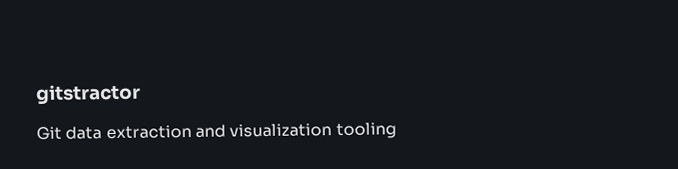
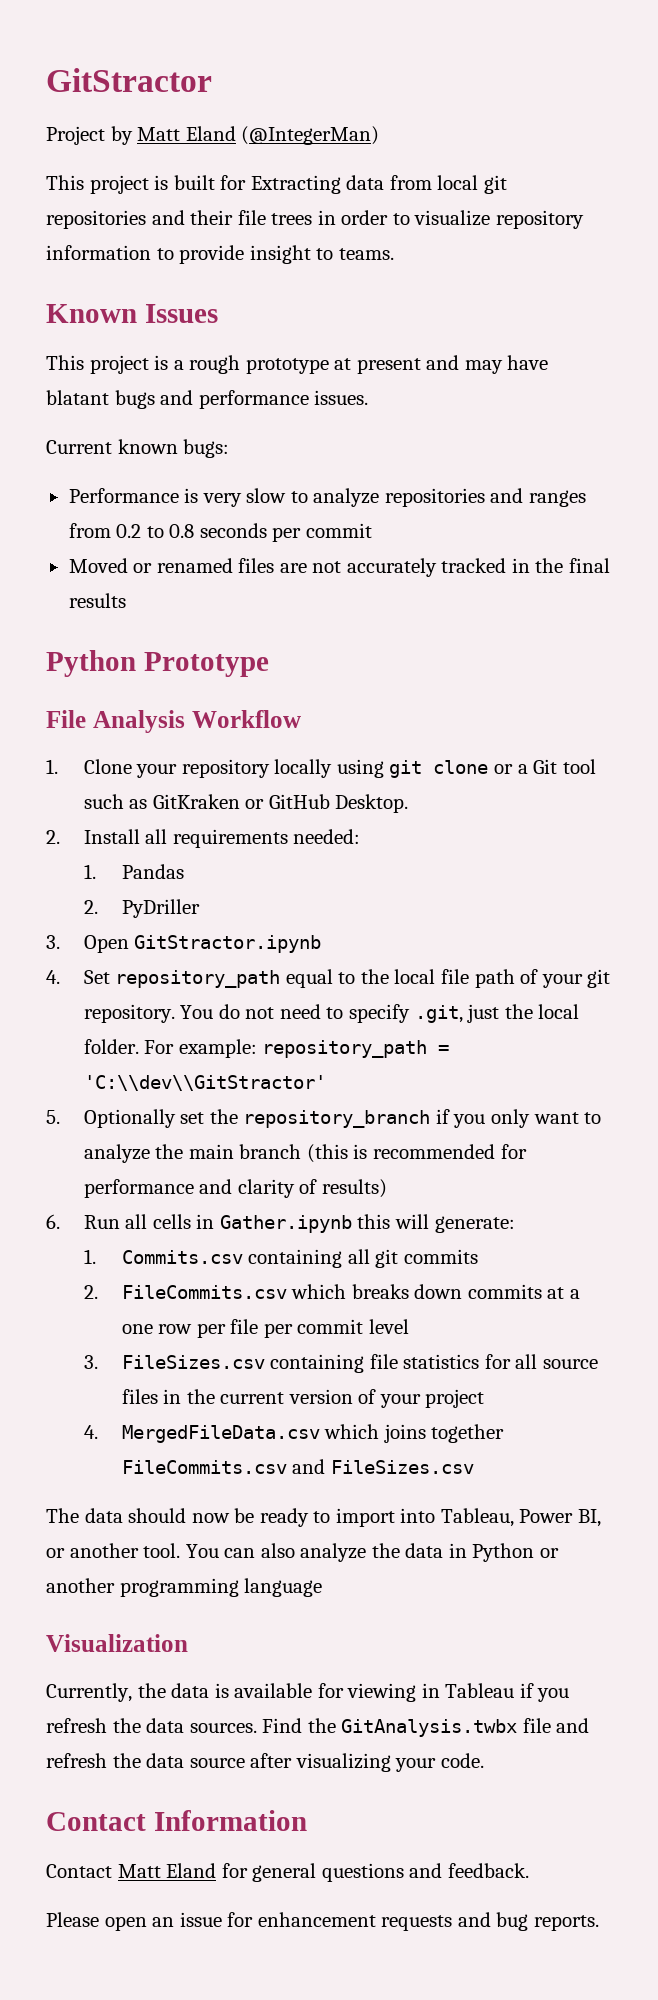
[35,83,141,106] [36,122,397,141] gitstractor // Git data extraction and visualization tooling -> [46,68,212,92] [46,126,380,145] [46,175,507,194] [46,210,584,229] [46,245,394,264] [46,304,218,323] [46,355,549,374] [46,390,369,409] [46,439,230,458] [68,488,586,507] [68,523,372,542] [68,558,610,577] [68,593,126,608] [46,650,269,677] [46,710,301,733] [46,759,596,778] [83,794,409,813] [46,829,361,848] [83,864,184,879] [83,899,200,918] [46,935,322,953] [46,969,611,988] [83,1004,580,1023] [83,1039,450,1058] [83,1075,326,1091] [46,1109,602,1128] [83,1144,527,1163] [83,1179,387,1198] [46,1214,515,1233] [83,1249,478,1268] [83,1284,580,1299] [121,1319,409,1338] [83,1354,598,1373] [121,1389,485,1408] [83,1424,505,1443] [121,1459,474,1474] [46,1508,601,1527] [46,1543,559,1562] [46,1578,323,1597] [46,1634,188,1652] [46,1683,570,1702] [46,1718,590,1737] [46,1753,484,1772] [46,1810,307,1831] [46,1863,529,1882] [46,1912,599,1931] GitStractor // Project by Matt Eland (@IntegerMan) // This project is built for Extracting data from local git repositories and their file trees in order to visualize repository information to provide insight to teams. // Known Issues // This project is a rough prototype at present and may have blatant bugs and performance issues. // Current known bugs: // Performance is very slow to analyze repositories and ranges from 0.2 to 0.8 seconds per commit // Moved or renamed files are not accurately tracked in the final results // Python Prototype // File Analysis Workflow // 1. Clone your repository locally using git clone or a Git tool such as GitKraken or GitHub Desktop. // 2. Install all requirements needed: // 1. Pandas // 2. PyDriller // 3. Open GitStractor.ipynb // 4. Set repository_path equal to the local file path of your git repository. You do not need to specify .git, just the local folder. For example: repository_path = 'C:\\dev\\GitStractor' // 5. Optionally set the repository_branch if you only want to analyze the main branch (this is recommended for performance and clarity of results) // 6. Run all cells in Gather.ipynb this will generate: // 1. Commits.csv containing all git commits // 2. FileCommits.csv which breaks down commits at a one row per file per commit level // 3. FileSizes.csv containing file statistics for all source files in the current version of your project // 4. MergedFileData.csv which joins together FileCommits.csv and FileSizes.csv // The data should now be ready to import into Tableau, Power BI, or another tool. You can also analyze the data in Python or another programming language // Visualization // Currently, the data is available for viewing in Tableau if you refresh the data sources. Find the GitAnalysis.twbx file and refresh the data source after visualizing your code. // Contact Information // Contact Matt Eland for general questions and feedback. // Please open an issue for enhancement requests and bug reports.

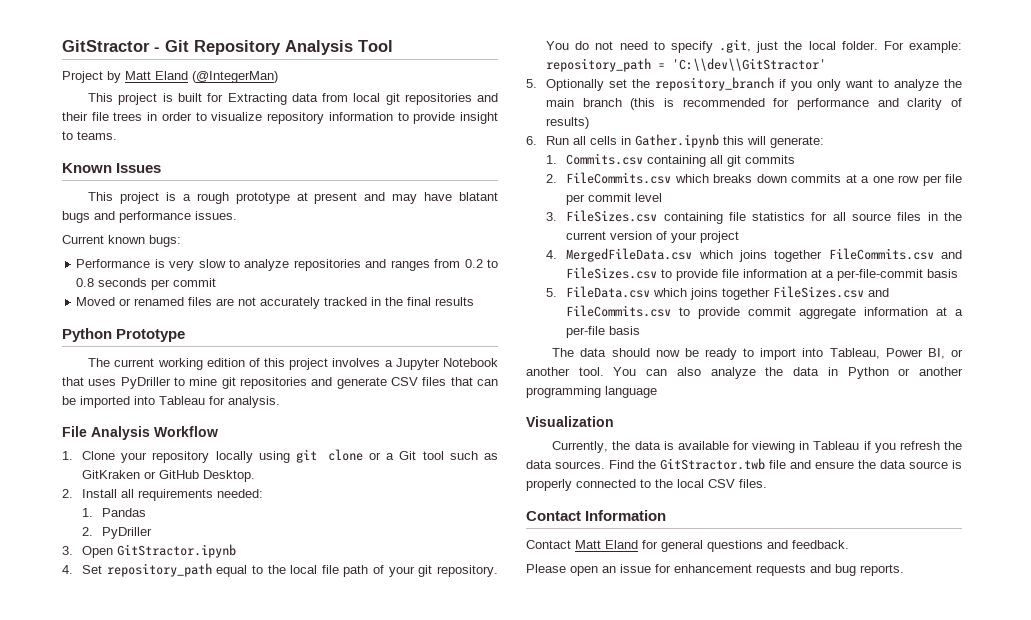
(212, 80) none -> [154,40,393,55] - Git Repository Analysis Tool
(269, 664) none -> [88,358,498,370] [62,377,498,389] [62,396,280,408] // The current working edition of this project involves a Jupyter Notebook that uses PyDriller to mine git repositories and generate CSV files that can be imported into Tableau for analysis.
(474, 1467) none -> [661,269,959,281] [546,286,890,300] [566,305,963,319] [566,326,641,338] to provide file information at a per-file-commit basis // 5. FileData.csv which joins together FileSizes.csv and FileCommits.csv to provide commit aggregate information at a per-file basis
[341,1719,518,1737] GitAnalysis.twbx -> [660,458,765,470] GitStractor.twb
[46,1753,107,1768] refresh -> [815,461,854,469] ensure
[250,1753,484,1772] after visualizing your code. -> [952,460,962,469] [526,479,767,491] is properly connected to the local CSV files.

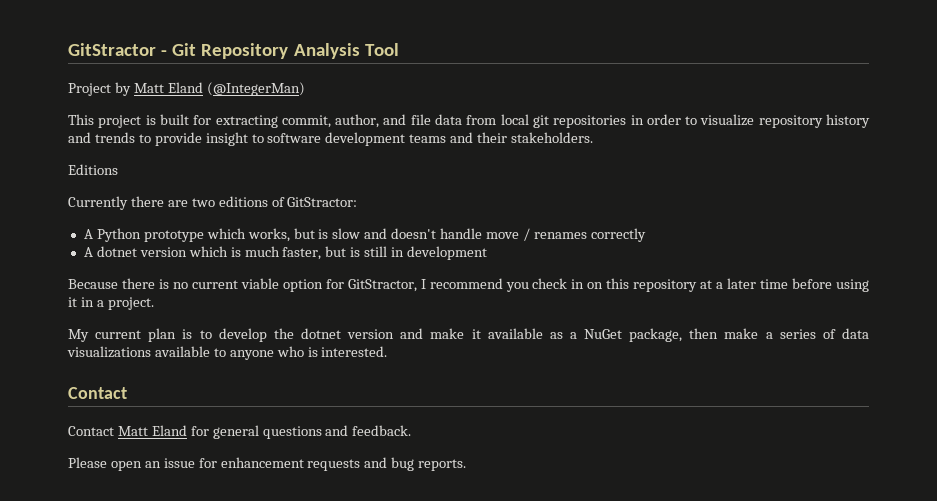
[227,93,287,105] Extracting -> [215,114,431,128] extracting commit, author, and file
[477,93,499,102] [62,112,143,121] and their file trees -> (627, 121) none
[328,112,393,121] information -> [825,114,870,128] [68,132,135,143] history and trends
[77,131,117,140] [62,163,162,173] [88,192,498,204] [62,211,237,223] [62,235,181,247] [76,259,499,271] [76,278,217,290] [76,297,475,309] [62,328,186,342] [88,358,498,370] [62,377,498,389] [62,396,280,408] [62,426,218,440] [62,449,499,463] [82,470,256,482] [62,489,264,501] [82,508,147,517] [82,527,153,539] [62,544,237,558] [62,563,499,577] [546,39,962,53] [546,58,827,72] [526,77,963,91] [546,98,963,110] [546,117,590,129] [526,134,825,148] [546,153,796,167] [546,172,962,186] [566,193,663,205] [546,210,963,224] [566,231,740,243] [546,248,962,262] [566,267,959,281] [546,286,890,300] [566,305,963,319] [566,326,641,338] [552,348,963,360] [526,367,963,379] [526,386,657,398] [526,416,614,427] [552,441,962,453] [526,458,962,470] [526,479,767,491] [526,510,667,521] teams. // Known Issues // This project is a rough prototype at present and may have blatant bugs and performance issues. // Current known bugs: // Performance is very slow to analyze repositories and ranges from 0.2 to 0.8 seconds per commit // Moved or renamed files are not accurately tracked in the final results // Python Prototype // The current working edition of this project involves a Jupyter Notebook that uses PyDriller to mine git repositories and generate CSV files that can be imported into Tableau for analysis. // File Analysis Workflow // 1. Clone your repository locally using git clone or a Git tool such as GitKraken or GitHub Desktop. // 2. Install all requirements needed: // 1. Pandas // 2. PyDriller // 3. Open GitStractor.ipynb // 4. Set repository_path equal to the local file path of your git repository. You do not need to specify .git, just the local folder. For example: repository_path = 'C:\\dev\\GitStractor' // 5. Optionally set the repository_branch if you only want to analyze the main branch (this is recommended for performance and clarity of results) // 6. Run all cells in Gather.ipynb this will generate: // 1. Commits.csv containing all git commits // 2. FileCommits.csv which breaks down commits at a one row per file per commit level // 3. FileSizes.csv containing file statistics for all source files in the current version of your project // 4. MergedFileData.csv which joins together FileCommits.csv and FileSizes.csv to provide file information at a per-file-commit basis // 5. FileData.csv which joins together FileSizes.csv and FileCommits.csv to provide commit aggregate information at a per-file basis // The data should now be ready to import into Tableau, Power BI, or another tool. You can also analyze the data in Python or another programming language // Visualization // Currently, the data is available for viewing in Tableau if you refresh the data sources. Find the GitStractor.twb file and ensure the data source is properly connected to the local CSV files. // Contact Information -> [267,132,594,146] [68,164,118,175] [68,196,358,210] [83,228,646,242] [83,246,488,260] [68,278,870,292] [68,297,154,310] [68,328,869,342] [67,346,388,360] [68,387,127,399] software development teams and their stakeholders. // Editions // Currently there are two editions of GitStractor: // A Python prototype which works, but is slow and doesn't handle move / renames correctly // A dotnet version which is much faster, but is still in development // Because there is no current viable option for GitStractor, I recommend you check in on this repository at a later time before using it in a project. // My current plan is to develop the dotnet version and make it available as a NuGet package, then make a series of data visualizations available to anyone who is interested. // Contact

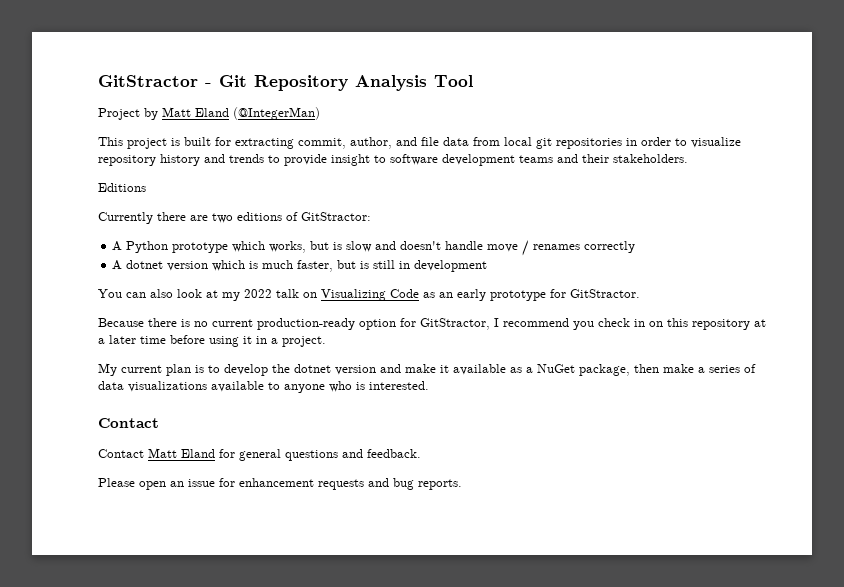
(488, 253) none -> [98,289,640,301] // You can also look at my 2022 talk on Visualizing Code as an early prototype for GitStractor.
[240,278,279,289] viable -> [257,318,355,330] production-ready

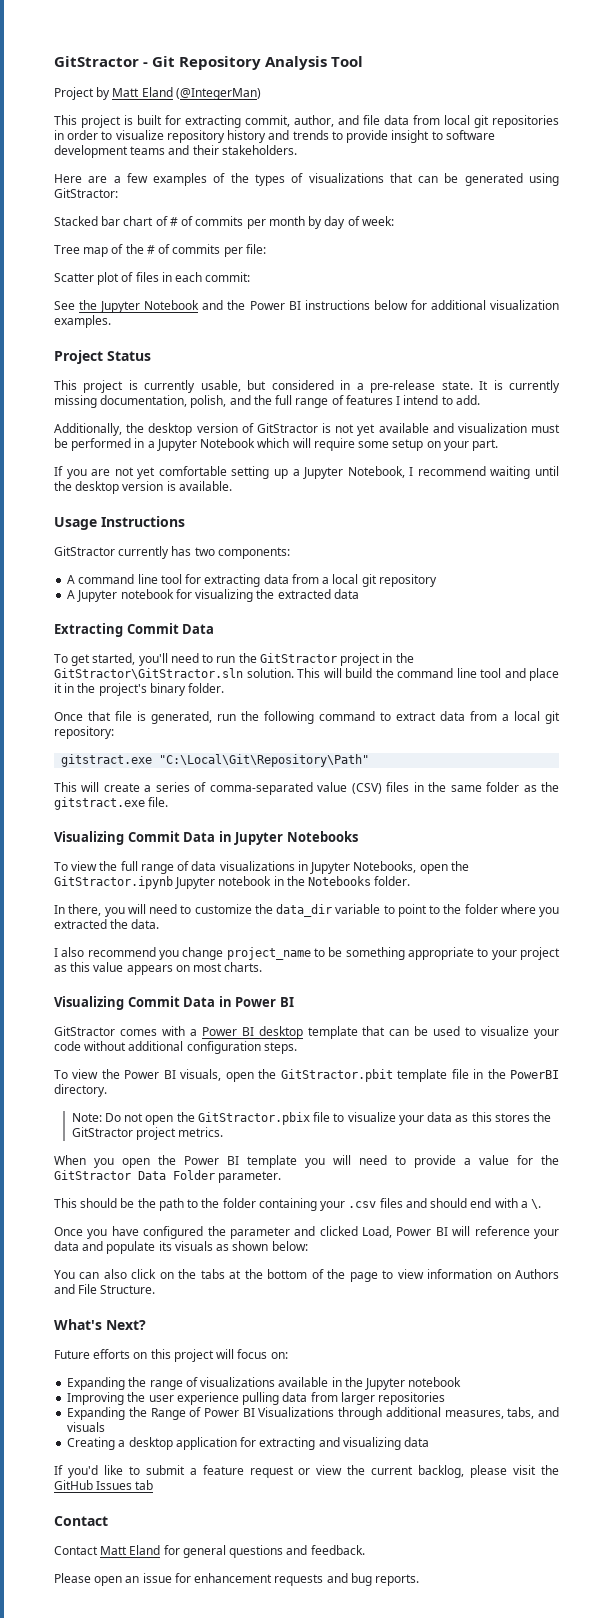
[98,183,146,192] [98,212,371,224] [112,240,636,256] [112,260,488,272] [98,289,640,301] [98,318,766,330] [98,335,326,347] [98,363,756,376] [98,381,429,393] Editions // Currently there are two editions of GitStractor: // A Python prototype which works, but is slow and doesn't handle move / renames correctly // A dotnet version which is much faster, but is still in development // You can also look at my 2022 talk on Visualizing Code as an early prototype for GitStractor. // Because there is no current production-ready option for GitStractor, I recommend you check in on this repository at a later time before using it in a project. // My current plan is to develop the dotnet version and make it available as a NuGet package, then make a series of data visualizations available to anyone who is interested. -> [54,173,559,186] [54,188,118,198] [54,216,394,229] [54,244,266,257] [54,272,251,285] [54,300,559,313] [54,315,111,328] [54,350,151,364] [54,380,560,393] [54,395,480,408] [54,423,561,436] [54,438,499,451] [54,466,559,479] [54,481,232,494] [54,516,185,530] [54,546,290,559] [67,574,437,587] [67,589,359,602] [54,623,215,637] [54,653,414,666] [54,668,559,681] [54,683,225,696] [54,711,560,724] [54,726,114,739] [61,754,370,767] [54,782,559,795] [54,797,169,810] [54,831,358,845] [54,861,469,874] [54,876,411,889] [54,904,559,917] [54,919,160,929] [54,947,560,960] [54,962,263,975] [54,996,294,1010] [54,1026,559,1039] [54,1041,297,1054] [54,1069,559,1082] [54,1084,107,1097] [71,1112,552,1125] [71,1127,224,1140] [54,1155,559,1168] [54,1170,282,1183] [54,1198,542,1211] [54,1226,559,1239] [54,1241,308,1254] [54,1269,560,1282] [54,1284,156,1294] [54,1319,146,1330] [54,1349,288,1362] [67,1377,462,1390] [67,1392,446,1405] [67,1407,559,1420] [67,1422,106,1432] [67,1437,430,1450] [54,1465,559,1478] [54,1480,154,1490] Here are a few examples of the types of visualizations that can be generated using GitStractor: // Stacked bar chart of # of commits per month by day of week: // Tree map of the # of commits per file: // Scatter plot of files in each commit: // See the Jupyter Notebook and the Power BI instructions below for additional visualization examples. // Project Status // This project is currently usable, but considered in a pre-release state. It is currently missing documentation, polish, and the full range of features I intend to add. // Additionally, the desktop version of GitStractor is not yet available and visualization must be performed in a Jupyter Notebook which will require some setup on your part. // If you are not yet comfortable setting up a Jupyter Notebook, I recommend waiting until the desktop version is available. // Usage Instructions // GitStractor currently has two components: // A command line tool for extracting data from a local git repository // A Jupyter notebook for visualizing the extracted data // Extracting Commit Data // To get started, you'll need to run the GitStractor project in the GitStractor\GitStractor.sln solution. This will build the command line tool and place it in the project's binary folder. // Once that file is generated, run the following command to extract data from a local git repository: // gitstract.exe "C:\Local\Git\Repository\Path" // This will create a series of comma-separated value (CSV) files in the same folder as the gitstract.exe file. // Visualizing Commit Data in Jupyter Notebooks // To view the full range of data visualizations in Jupyter Notebooks, open the GitStractor.ipynb Jupyter notebook in the Notebooks folder. // In there, you will need to customize the data_dir variable to point to the folder where you extracted the data. // I also recommend you change project_name to be something appropriate to your project as this value appears on most charts. // Visualizing Commit Data in Power BI // GitStractor comes with a Power BI desktop template that can be used to visualize your code without additional configuration steps. // To view the Power BI visuals, open the GitStractor.pbit template file in the PowerBI directory. // Note: Do not open the GitStractor.pbix file to visualize your data as this stores the GitStractor project metrics. // When you open the Power BI template you will need to provide a value for the GitStractor Data Folder parameter. // This should be the path to the folder containing your .csv files and should end with a \. // Once you have configured the parameter and clicked Load, Power BI will reference your data and populate its visuals as shown below: // You can also click on the tabs at the bottom of the page to view information on Authors and File Structure. // What's Next? // Future efforts on this project will focus on: // Expanding the range of visualizations available in the Jupyter notebook // Improving the user experience pulling data from larger repositories // Expanding the Range of Power BI Visualizations through additional measures, tabs, and visuals // Creating a desktop application for extracting and visualizing data // If you'd like to submit a feature request or view the current backlog, please visit the GitHub Issues tab

